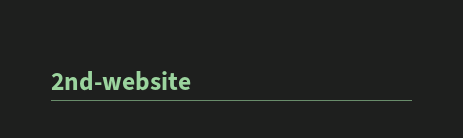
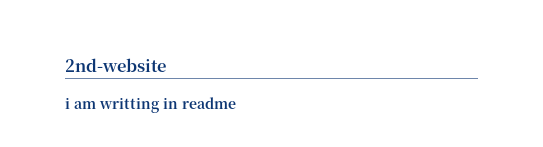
(191, 81) none -> [65,97,236,113] // i am writting in readme

